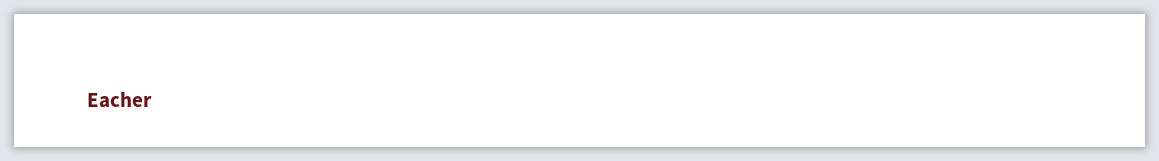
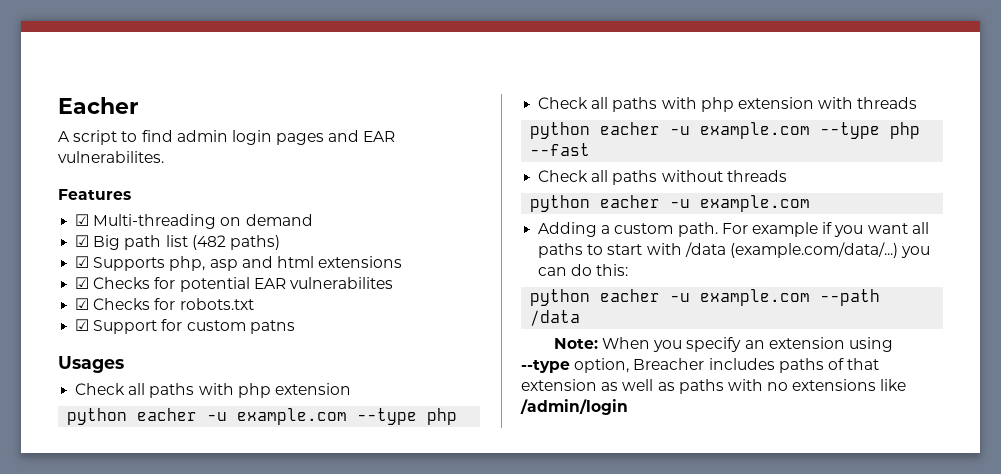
(152, 100) none -> [58,130,396,145] [58,151,164,163] [58,189,131,200] [75,214,313,229] [75,235,280,250] [75,256,403,271] [75,277,393,292] [75,298,254,310] [75,319,295,334] [58,356,124,373] [75,383,351,398] [67,408,458,425] [538,97,918,112] [530,122,921,139] [530,143,591,156] [538,170,787,185] [530,195,811,212] [538,222,929,237] [538,242,931,258] [538,264,629,276] [530,289,881,306] [530,310,581,326] [553,337,894,352] [521,358,880,373] [521,379,907,394] [520,399,628,415] // A script to find admin login pages and EAR vulnerabilites. // Features // ☑ Multi-threading on demand // ☑ Big path list (482 paths) // ☑ Supports php, asp and html extensions // ☑ Checks for potential EAR vulnerabilites // ☑ Checks for robots.txt // ☑ Support for custom patns // Usages // Check all paths with php extension // python eacher -u example.com --type php // Check all paths with php extension with threads // python eacher -u example.com --type php --fast // Check all paths without threads // python eacher -u example.com // Adding a custom path. For example if you want all paths to start with /data (example.com/data/...) you can do this: // python eacher -u example.com --path /data // Note: When you specify an extension using --type option, Breacher includes paths of that extension as well as paths with no extensions like /admin/login

